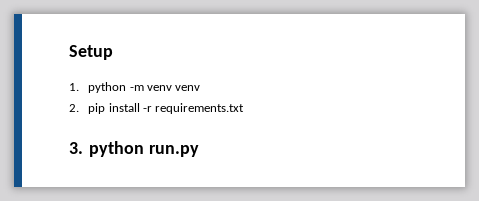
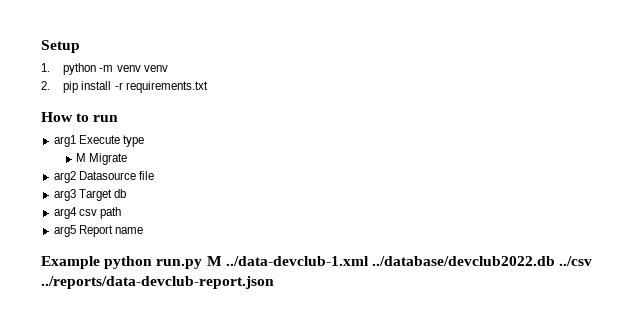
[69,141,199,157] 3. python run.py -> [41,112,119,122] [53,135,144,147] [76,153,128,165] [53,171,154,183] [53,189,126,201] [53,207,121,219] [53,225,143,237] [41,256,593,269] [41,276,274,289] How to run // arg1 Execute type // M Migrate // arg2 Datasource file // arg3 Target db // arg4 csv path // arg5 Report name // Example python run.py M ../data-devclub-1.xml ../database/devclub2022.db ../csv ../reports/data-devclub-report.json

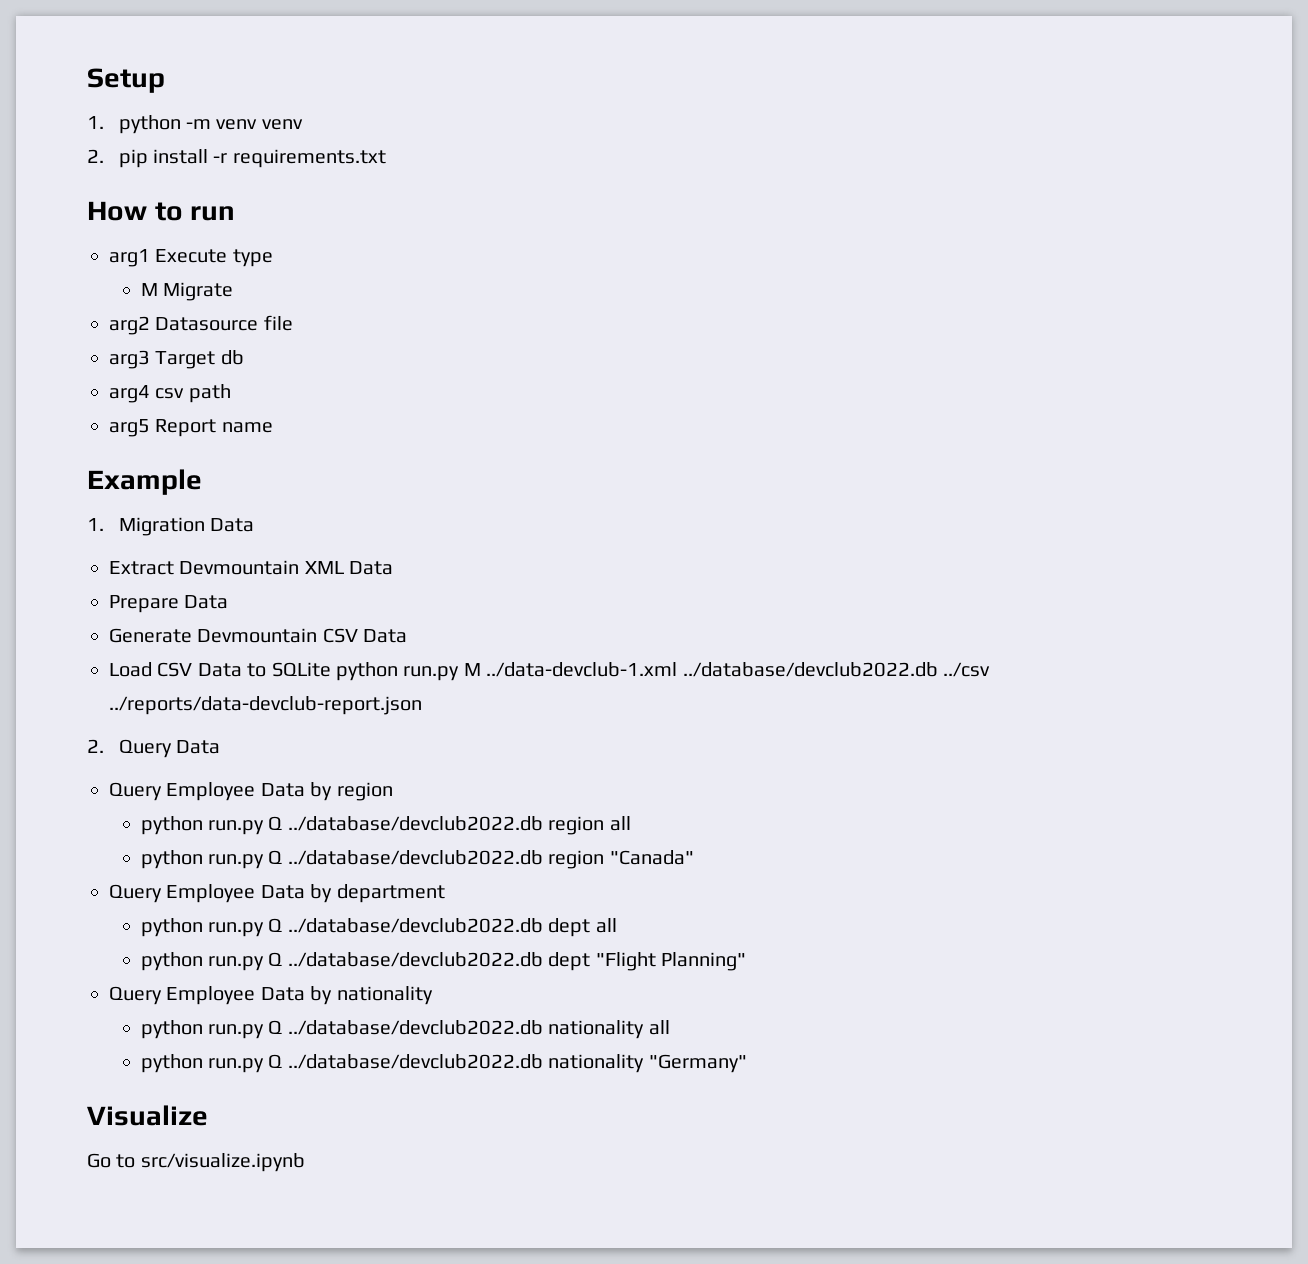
(100, 262) none -> [87,517,254,536] [109,560,394,575] [109,595,229,613] [109,628,408,643] [109,662,331,677] // 1. Migration Data // Extract Devmountain XML Data // Prepare Data // Generate Devmountain CSV Data // Load CSV Data to SQLite
(274, 282) none -> [87,739,220,758] [109,782,393,801] [140,816,631,835] [140,850,694,869] [109,884,445,903] [140,918,617,937] [140,952,746,971] [109,986,433,1005] [140,1020,670,1039] [140,1054,747,1073] [87,1105,208,1126] [87,1153,305,1172] // 2. Query Data // Query Employee Data by region // python run.py Q ../database/devclub2022.db region all // python run.py Q ../database/devclub2022.db region "Canada" // Query Employee Data by department // python run.py Q ../database/devclub2022.db dept all // python run.py Q ../database/devclub2022.db dept "Flight Planning" // Query Employee Data by nationality // python run.py Q ../database/devclub2022.db nationality all // python run.py Q ../database/devclub2022.db nationality "Germany" // Visualize // Go to src/visualize.ipynb

